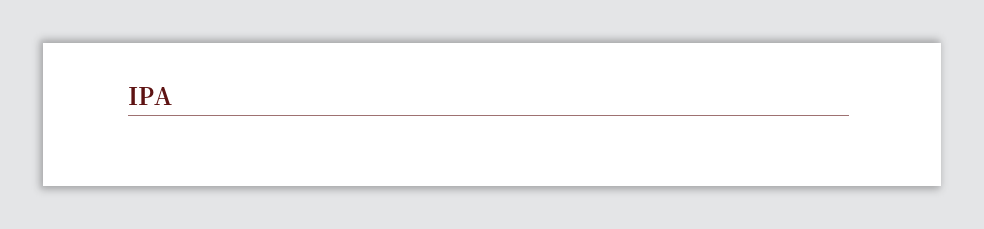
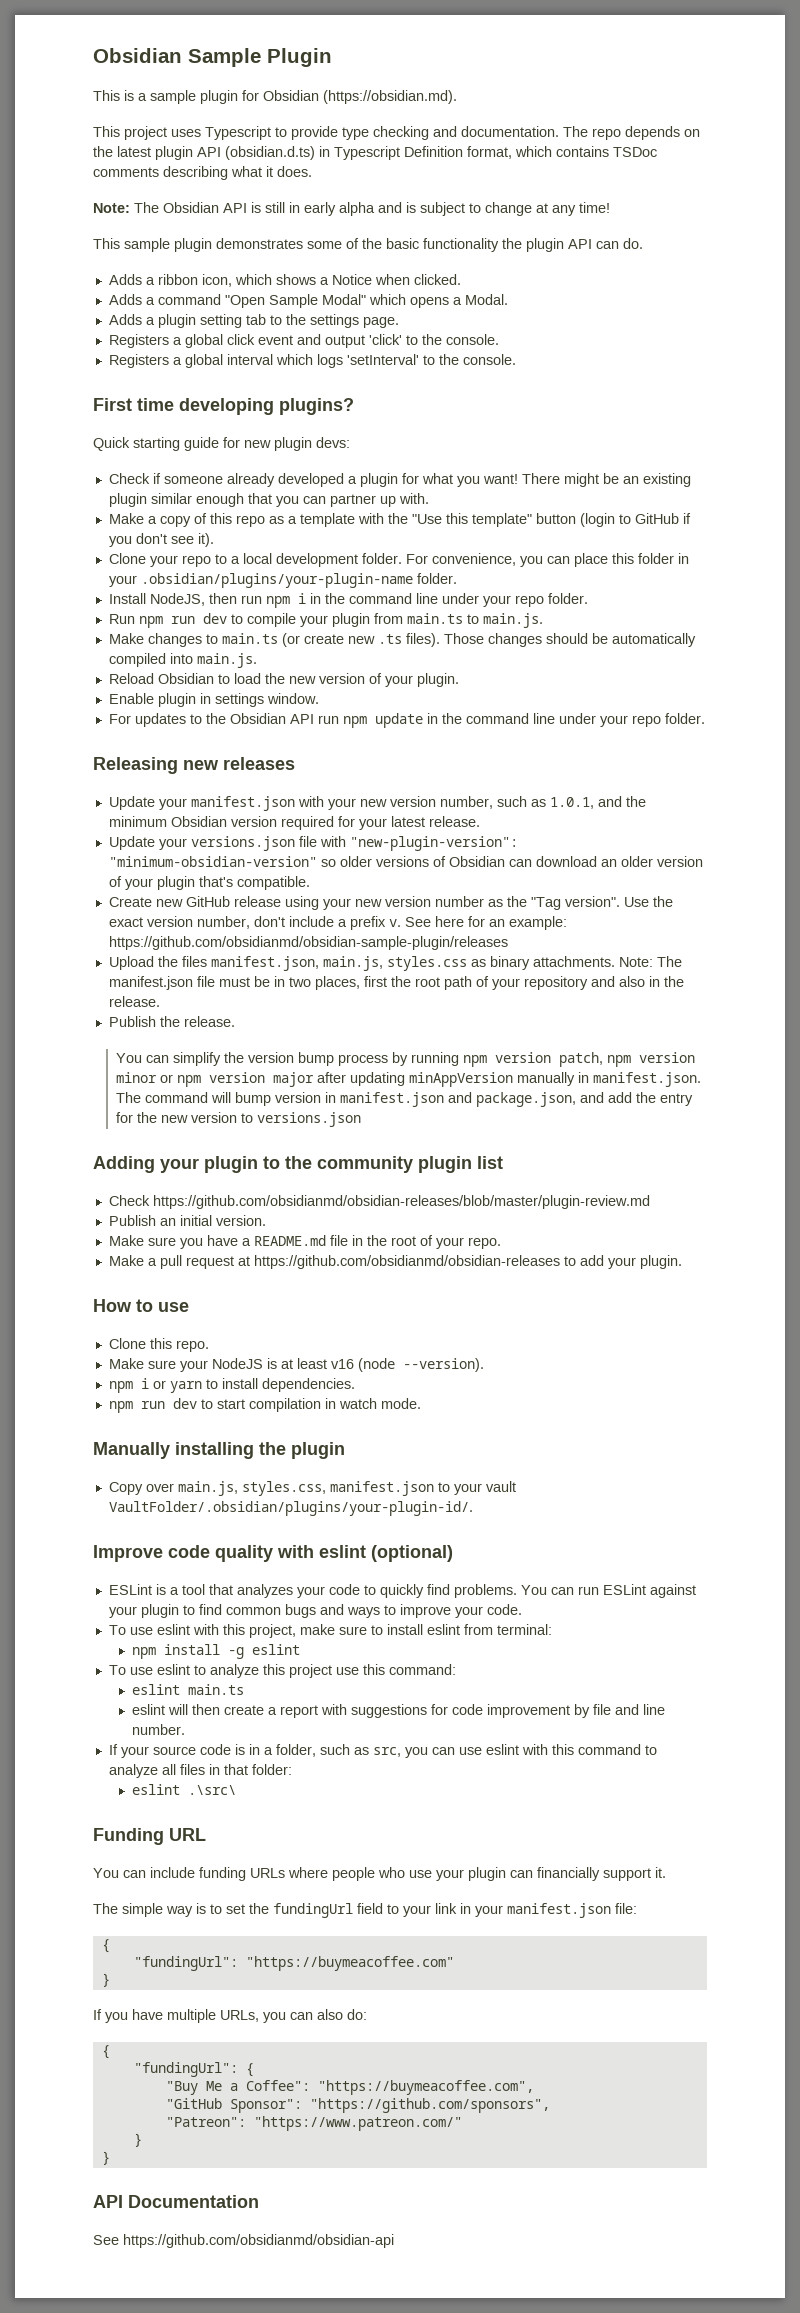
[128,87,172,105] IPA -> [93,48,332,67] [93,90,457,104] [93,126,700,140] [93,146,657,160] [93,166,312,180] [93,202,610,216] [93,238,643,252] [108,274,461,287] [108,294,508,308] [108,314,399,328] [108,334,499,348] [108,354,516,368] [93,398,354,415] [93,437,350,451] [108,473,691,487] [108,493,429,507] [108,513,691,527] [108,533,214,547] [108,553,689,567] [108,573,457,588] [108,593,588,608] [108,613,543,628] [108,633,696,647] [108,653,257,668] [108,673,459,687] [108,693,319,707] [108,713,705,728] [93,757,295,774] [108,796,646,811] [108,816,480,830] [108,836,518,851] [108,856,703,867] [108,876,310,890] [108,896,673,910] [108,916,567,930] [108,936,508,950] [108,956,682,971] [108,976,684,990] [108,996,160,1007] [108,1016,235,1027] [116,1052,696,1067] [116,1072,702,1087] [116,1092,694,1107] [116,1112,362,1127] [93,1156,503,1173] [108,1195,650,1209] [108,1215,266,1226] [108,1235,501,1249] [108,1255,682,1269] [93,1299,189,1312] [108,1338,209,1352] [108,1358,484,1372] [108,1378,355,1393] [108,1398,421,1413] [93,1442,345,1459] [108,1481,516,1496] [108,1501,473,1516] [93,1545,453,1562] [108,1584,696,1598] [108,1604,522,1618] [108,1624,552,1638] [132,1644,301,1659] [108,1664,456,1678] [132,1684,245,1695] [132,1704,666,1718] [132,1724,186,1735] [108,1744,657,1758] [108,1764,292,1778] [132,1784,237,1795] [93,1828,206,1845] [93,1867,666,1881] [93,1903,637,1918] [101,1939,110,1953] [133,1956,454,1971] [101,1973,110,1987] [93,2009,367,2023] [101,2045,110,2059] [133,2062,254,2077] [165,2080,534,2095] [165,2098,550,2113] [165,2116,462,2131] [133,2133,142,2147] [101,2151,110,2165] [93,2195,259,2208] [93,2234,394,2248] Obsidian Sample Plugin // This is a sample plugin for Obsidian (https://obsidian.md). // This project uses Typescript to provide type checking and documentation. The repo depends on the latest plugin API (obsidian.d.ts) in Typescript Definition format, which contains TSDoc comments describing what it does. // Note: The Obsidian API is still in early alpha and is subject to change at any time! // This sample plugin demonstrates some of the basic functionality the plugin API can do. // Adds a ribbon icon, which shows a Notice when clicked. // Adds a command "Open Sample Modal" which opens a Modal. // Adds a plugin setting tab to the settings page. // Registers a global click event and output 'click' to the console. // Registers a global interval which logs 'setInterval' to the console. // First time developing plugins? // Quick starting guide for new plugin devs: // Check if someone already developed a plugin for what you want! There might be an existing plugin similar enough that you can partner up with. // Make a copy of this repo as a template with the "Use this template" button (login to GitHub if you don't see it). // Clone your repo to a local development folder. For convenience, you can place this folder in your .obsidian/plugins/your-plugin-name folder. // Install NodeJS, then run npm i in the command line under your repo folder. // Run npm run dev to compile your plugin from main.ts to main.js. // Make changes to main.ts (or create new .ts files). Those changes should be automatically compiled into main.js. // Reload Obsidian to load the new version of your plugin. // Enable plugin in settings window. // For updates to the Obsidian API run npm update in the command line under your repo folder. // Releasing new releases // Update your manifest.json with your new version number, such as 1.0.1, and the minimum Obsidian version required for your latest release. // Update your versions.json file with "new-plugin-version": "minimum-obsidian-version" so older versions of Obsidian can download an older version of your plugin that's compatible. // Create new GitHub release using your new version number as the "Tag version". Use the exact version number, don't include a prefix v. See here for an example: https://github.com/obsidianmd/obsidian-sample-plugin/releases // Upload the files manifest.json, main.js, styles.css as binary attachments. Note: The manifest.json file must be in two places, first the root path of your repository and also in the release. // Publish the release. // You can simplify the version bump process by running npm version patch, npm version minor or npm version major after updating minAppVersion manually in manifest.json. The command will bump version in manifest.json and package.json, and add the entry for the new version to versions.json // Adding your plugin to the community plugin list // Check https://github.com/obsidianmd/obsidian-releases/blob/master/plugin-review.md // Publish an initial version. // Make sure you have a README.md file in the root of your repo. // Make a pull request at https://github.com/obsidianmd/obsidian-releases to add your plugin. // How to use // Clone this repo. // Make sure your NodeJS is at least v16 (node --version). // npm i or yarn to install dependencies. // npm run dev to start compilation in watch mode. // Manually installing the plugin // Copy over main.js, styles.css, manifest.json to your vault VaultFolder/.obsidian/plugins/your-plugin-id/. // Improve code quality with eslint (optional) // ESLint is a tool that analyzes your code to quickly find problems. You can run ESLint against your plugin to find common bugs and ways to improve your code. // To use eslint with this project, make sure to install eslint from terminal: // npm install -g eslint // To use eslint to analyze this project use this command: // eslint main.ts // eslint will then create a report with suggestions for code improvement by file and line number. // If your source code is in a folder, such as src, you can use eslint with this command to analyze all files in that folder: // eslint .\src\ // Funding URL // You can include funding URLs where people who use your plugin can financially support it. // The simple way is to set the fundingUrl field to your link in your manifest.json file: // { // "fundingUrl": "https://buymeacoffee.com" // } // If you have multiple URLs, you can also do: // { // "fundingUrl": { // "Buy Me a Coffee": "https://buymeacoffee.com", // "GitHub Sponsor": "https://github.com/sponsors", // "Patreon": "https://www.patreon.com/" // } // } // API Documentation // See https://github.com/obsidianmd/obsidian-api

